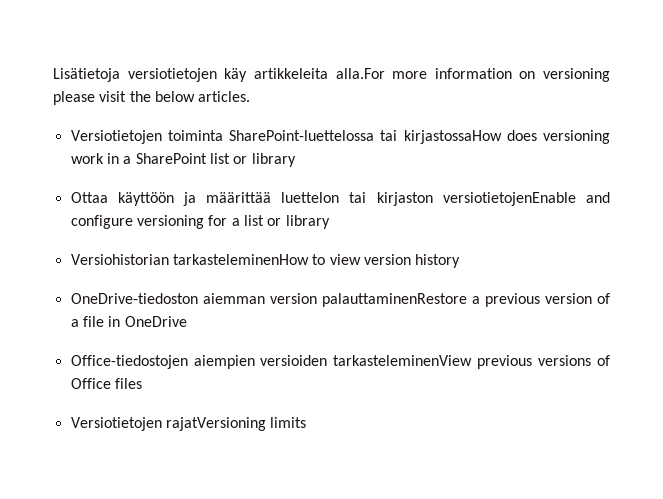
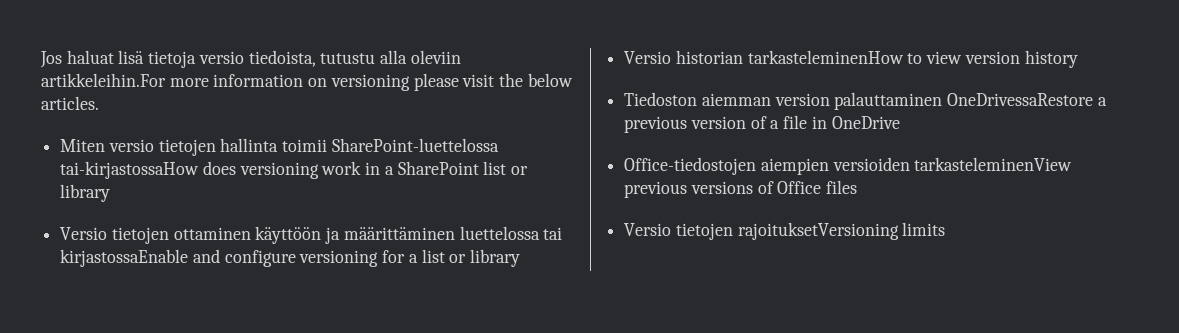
[53,68,385,82] Lisätietoja versiotietojen käy artikkeleita alla.For -> [40,50,461,68] [41,73,166,87] Jos haluat lisä tietoja versio tiedoista, tutustu alla oleviin artikkeleihin.For
[70,130,502,144] Versiotietojen toiminta SharePoint-luettelossa tai kirjastossaHow -> [60,138,499,156] [60,161,200,179] Miten versio tietojen hallinta toimii SharePoint-luettelossa tai-kirjastossaHow
[70,192,576,206] Ottaa käyttöön ja määrittää luettelon tai kirjaston versiotietojenEnable -> [60,226,563,244] [60,249,189,267] Versio tietojen ottaminen käyttöön ja määrittäminen luettelossa tai kirjastossaEnable
[70,254,169,265] Versiohistorian -> [624,50,743,64] Versio historian
[70,293,198,304] OneDrive-tiedoston -> [624,92,698,106] Tiedoston
[321,293,467,307] palauttaminenRestore -> [834,92,1094,110] palauttaminen OneDrivessaRestore
[70,417,266,431] Versiotietojen rajatVersioning -> [624,222,899,240] Versio tietojen rajoituksetVersioning

